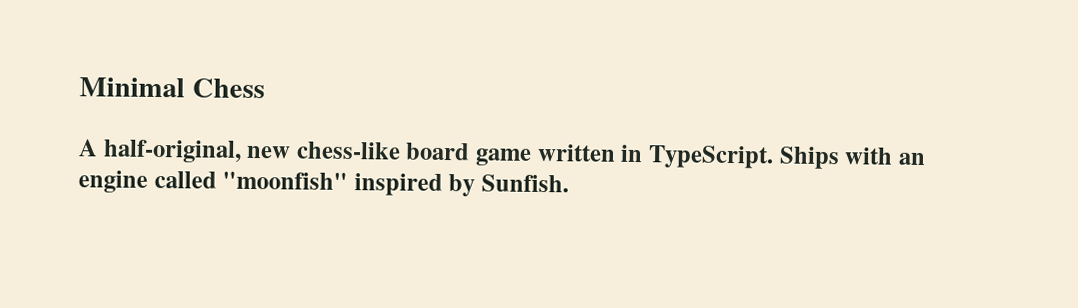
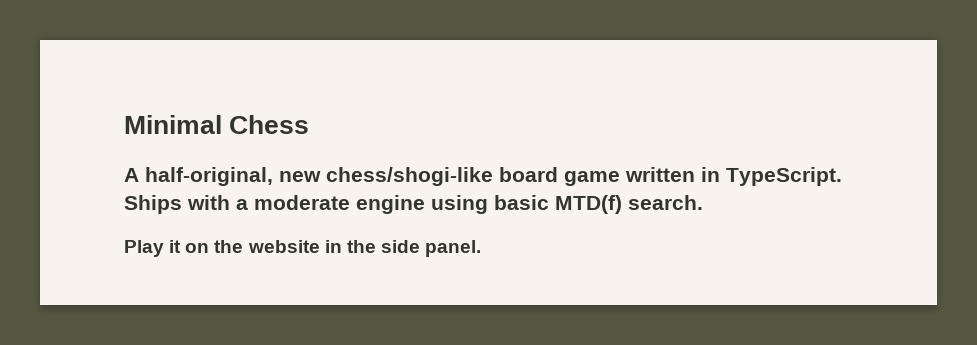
[295,141,401,160] chess-like -> [326,167,493,186] chess/shogi-like
[897,152,926,166] [78,170,570,197] an engine called "moonfish" inspired by Sunfish. -> [236,195,703,214] [124,240,482,257] a moderate engine using basic MTD(f) search. // Play it on the website in the side panel.

